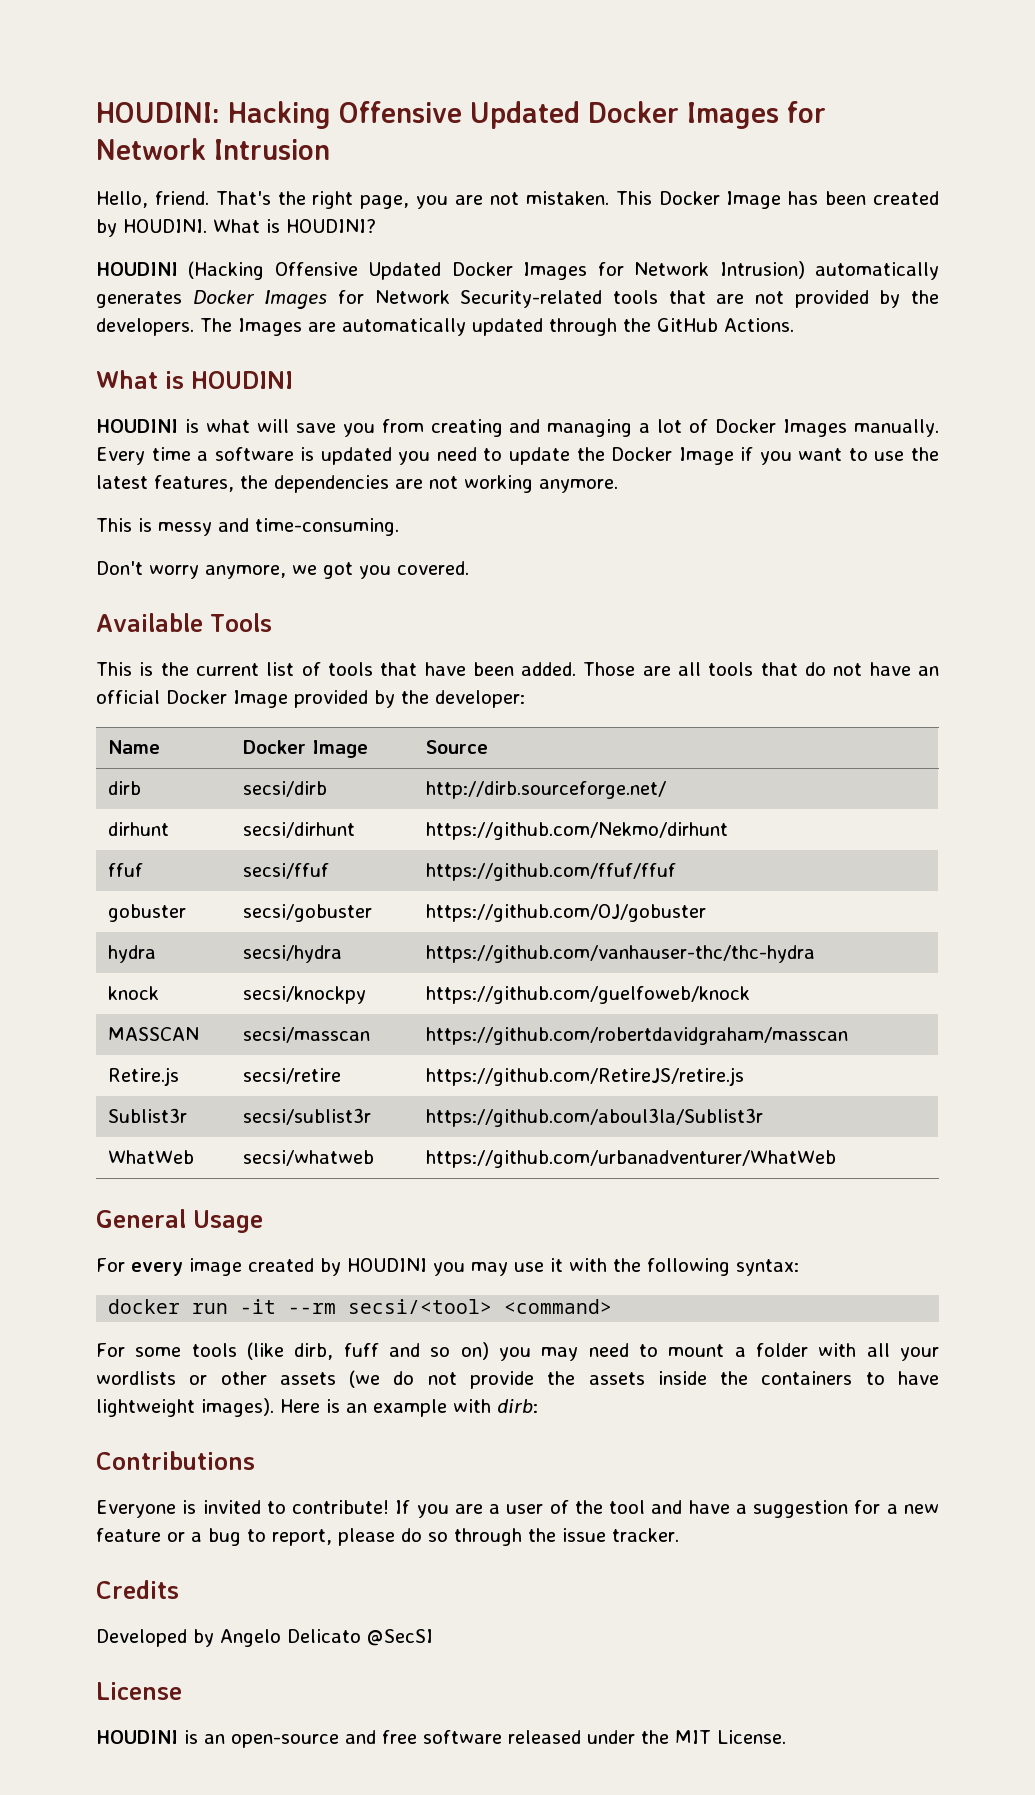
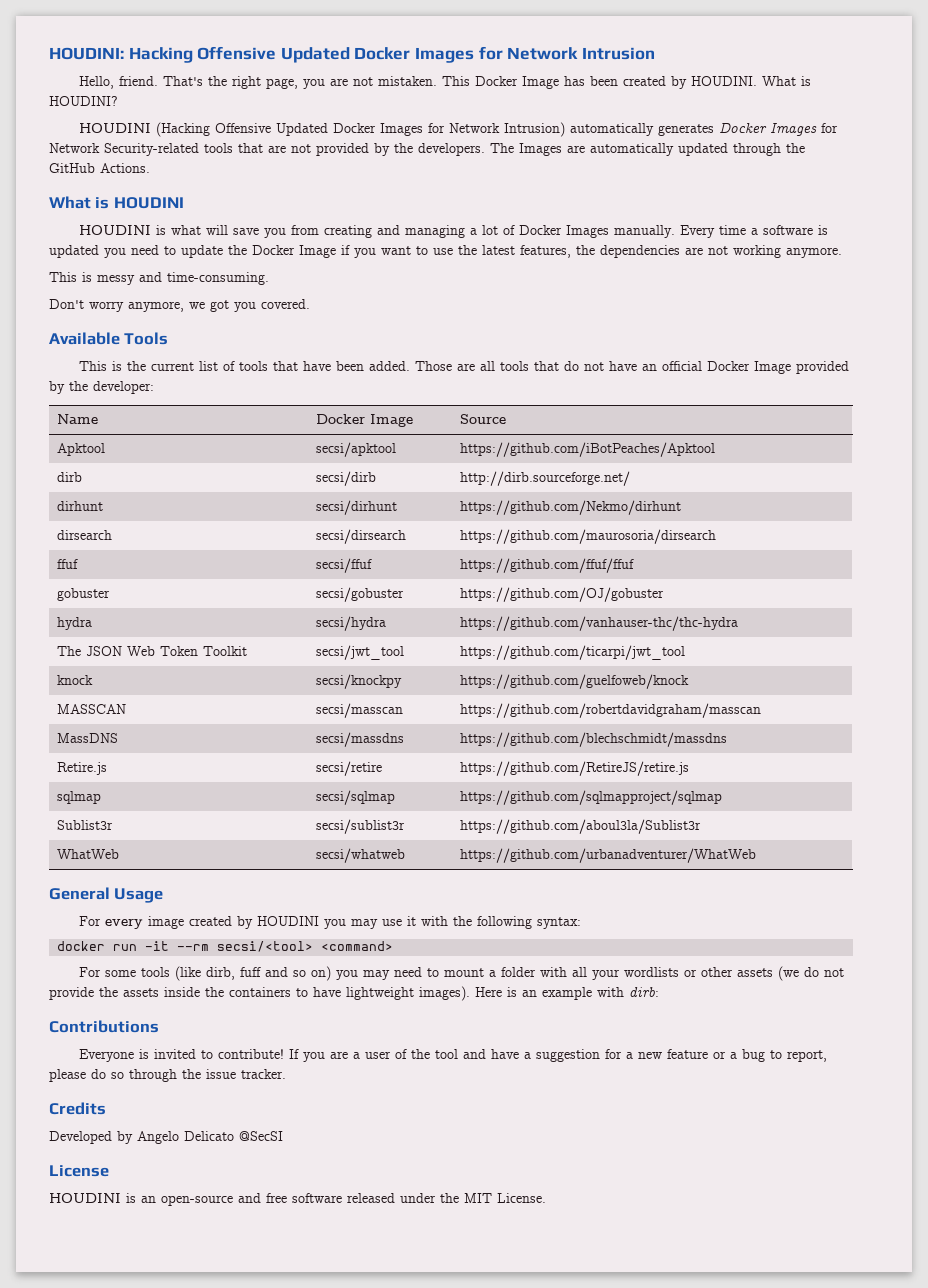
(488, 747) none -> [57,443,106,456] [316,442,397,457] [460,442,716,457] // Apktool | secsi/apktool | https://github.com/iBotPeaches/Apktool
(728, 831) none -> [57,530,113,540] [316,529,407,544] [460,529,717,544] // dirsearch | secsi/dirsearch | https://github.com/maurosoria/dirsearch
(815, 954) none -> [57,646,248,656] [316,645,405,660] [460,645,686,660] // The JSON Web Token Toolkit | secsi/jwt_tool | https://github.com/ticarpi/jwt_tool
(848, 1036) none -> [57,733,119,743] [316,732,405,747] [460,732,728,747] // MassDNS | secsi/massdns | https://github.com/blechschmidt/massdns
(744, 1076) none -> [57,791,102,804] [316,790,396,805] [460,790,723,805] // sqlmap | secsi/sqlmap | https://github.com/sqlmapproject/sqlmap

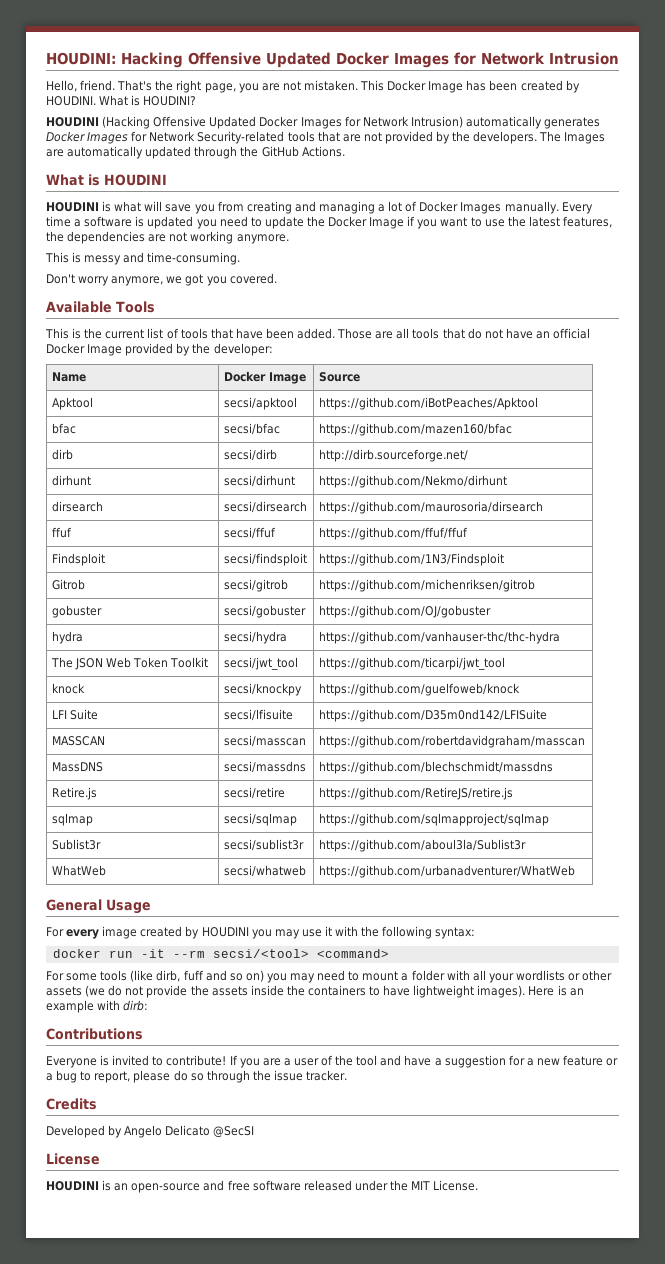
(716, 449) none -> [51,423,76,434] [223,423,280,435] [318,423,512,436] // bfac | secsi/bfac | https://github.com/mazen160/bfac
(635, 565) none -> [51,553,105,566] [223,553,307,566] [318,553,504,566] [51,579,85,590] [223,579,288,592] [318,579,535,592] // Findsploit | secsi/findsploit | https://github.com/1N3/Findsploit // Gitrob | secsi/gitrob | https://github.com/michenriksen/gitrob
(690, 681) none -> [51,709,98,720] [223,709,293,721] [318,709,547,722] // LFI Suite | secsi/lfisuite | https://github.com/D35m0nd142/LFISuite

